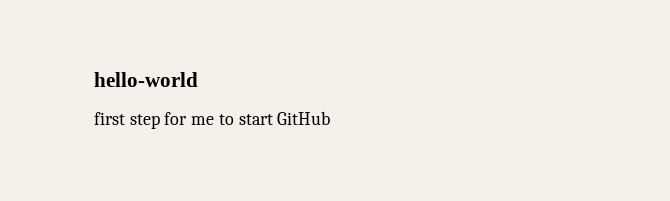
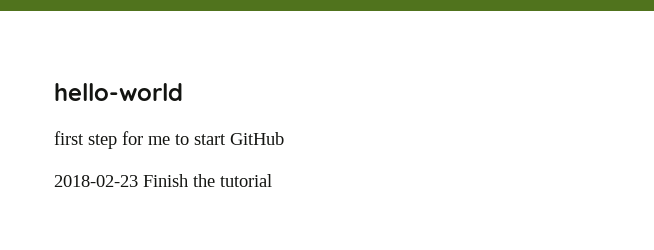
(331, 118) none -> [54,174,272,187] // 2018-02-23 Finish the tutorial

